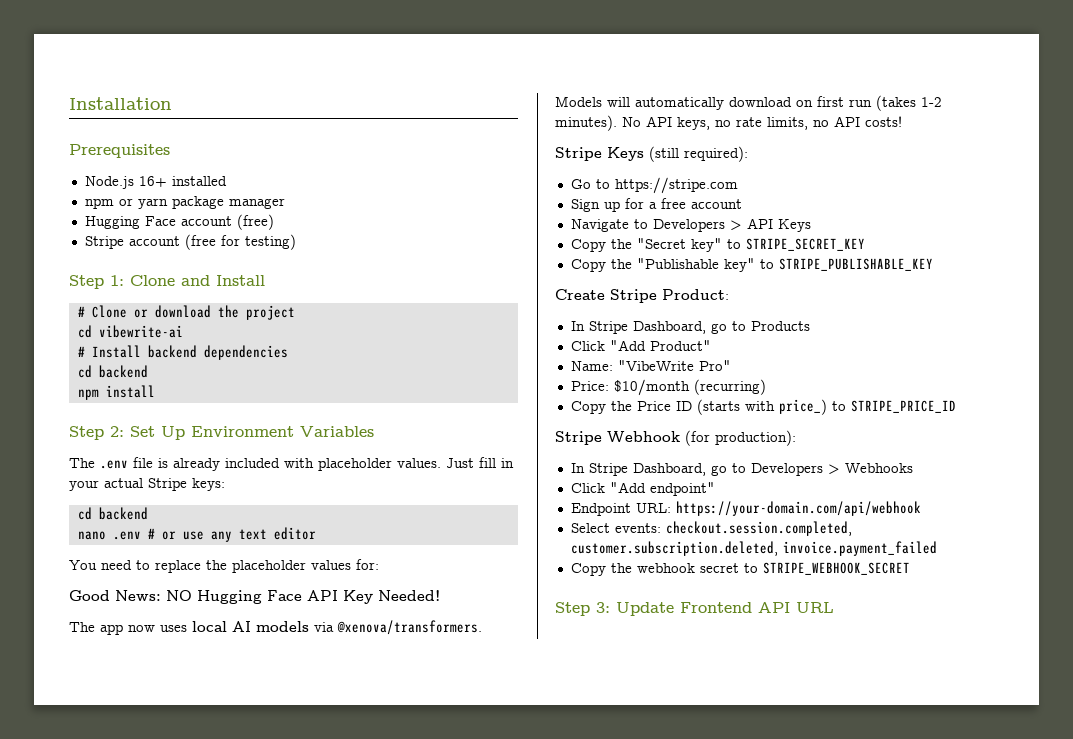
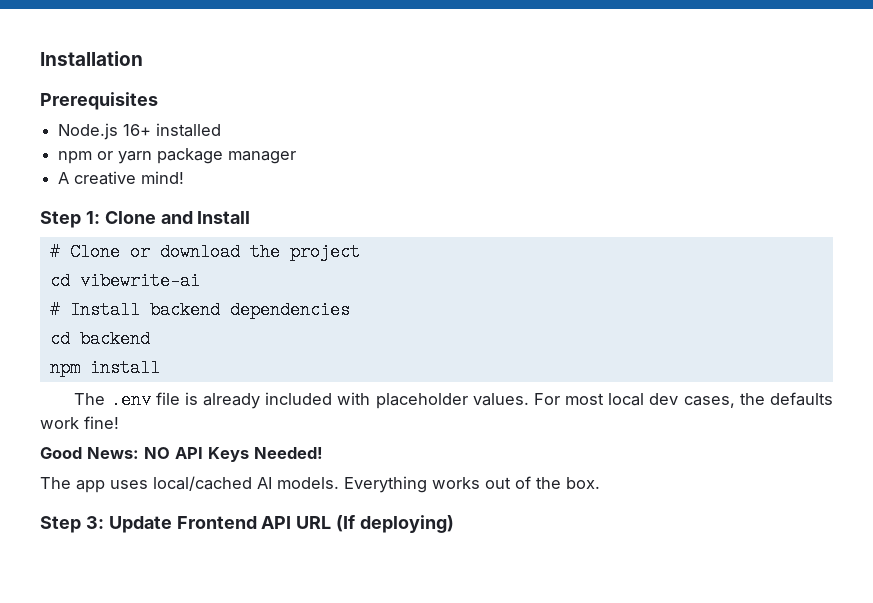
[84,214,274,230] [84,234,296,250] Hugging Face account (free) // Stripe account (free for testing) -> [58,171,185,185] A creative mind!
[69,426,374,440] // Step 2: Set Up Environment Variables -> (160, 368) none
[446,457,514,468] [69,478,225,491] [77,507,148,520] [77,527,316,542] [69,559,379,573] Just fill in your actual Stripe keys: // cd backend // nano .env # or use any text editor // You need to replace the placeholder values for: -> [533,392,833,408] [40,416,119,429] For most local dev cases, the defaults work fine!
[197,590,373,604] Hugging Face API Key -> [175,447,249,462] API Keys
[128,620,482,635] [555,95,942,111] [555,115,902,131] [555,146,748,162] [570,177,738,194] [570,198,742,212] [570,218,811,232] [570,238,865,252] [570,258,933,272] [555,289,729,303] [570,321,810,334] [570,340,711,351] [570,360,731,371] [570,379,766,396] [570,399,956,415] [555,430,796,446] [570,463,913,476] [570,482,715,496] [570,501,921,516] [570,521,852,536] [570,541,937,556] [570,562,910,576] now uses local AI models via @xenova/transformers. Models will automatically download on first run (takes 1-2 minutes). No API keys, no rate limits, no API costs! // Stripe Keys (still required): // Go to https://stripe.com // Sign up for a free account // Navigate to Developers > API Keys // Copy the "Secret key" to STRIPE_SECRET_KEY // Copy the "Publishable key" to STRIPE_PUBLISHABLE_KEY // Create Stripe Product: // In Stripe Dashboard, go to Products // Click "Add Product" // Name: "VibeWrite Pro" // Price: $10/month (recurring) // Copy the Price ID (starts with price_) to STRIPE_PRICE_ID // Stripe Webhook (for production): // In Stripe Dashboard, go to Developers > Webhooks // Click "Add endpoint" // Endpoint URL: https://your-domain.com/api/webhook // Select events: checkout.session.completed, customer.subscription.deleted, invoice.payment_failed // Copy the webhook secret to STRIPE_WEBHOOK_SECRET -> [110,476,600,493] uses local/cached AI models. Everything works out of the box.
(834, 607) none -> [336,515,455,533] (If deploying)

